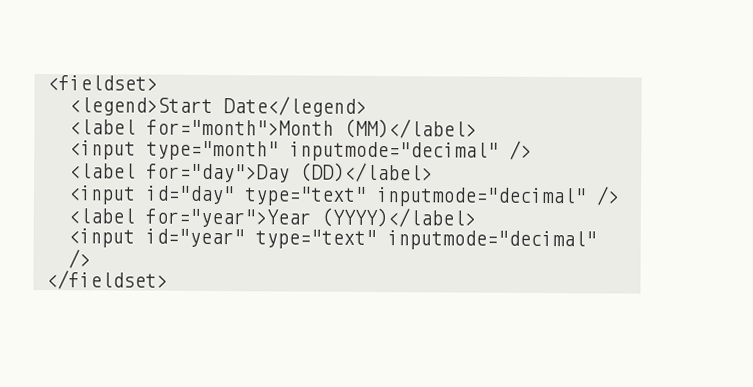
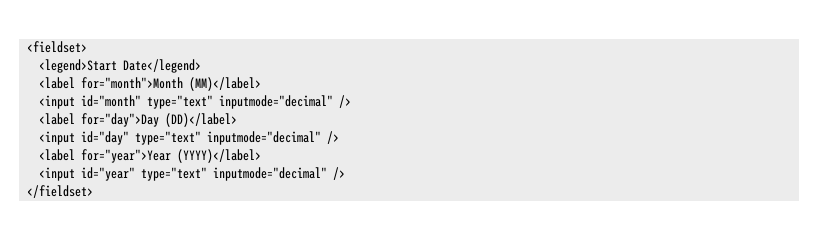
[145,140,279,161] type="month" -> [81,95,214,109] id="month" type="text"

